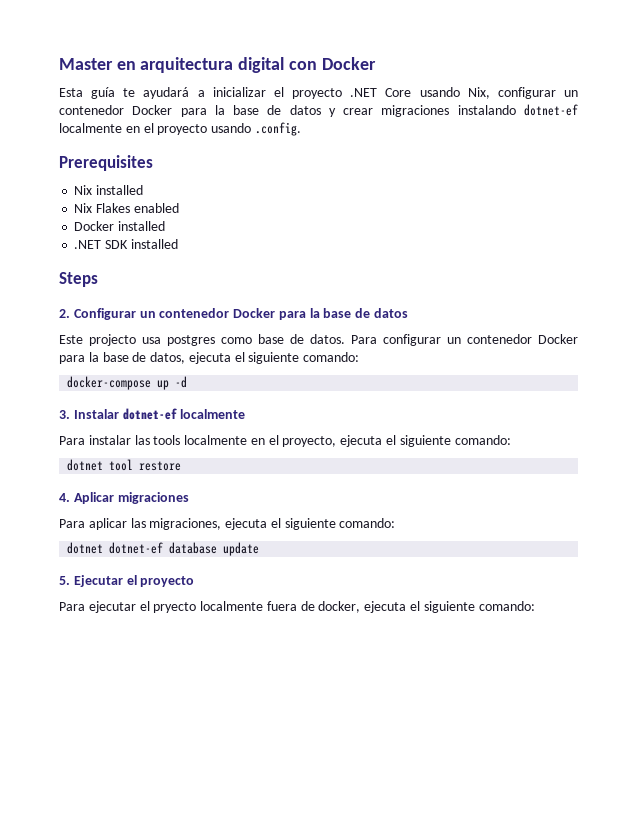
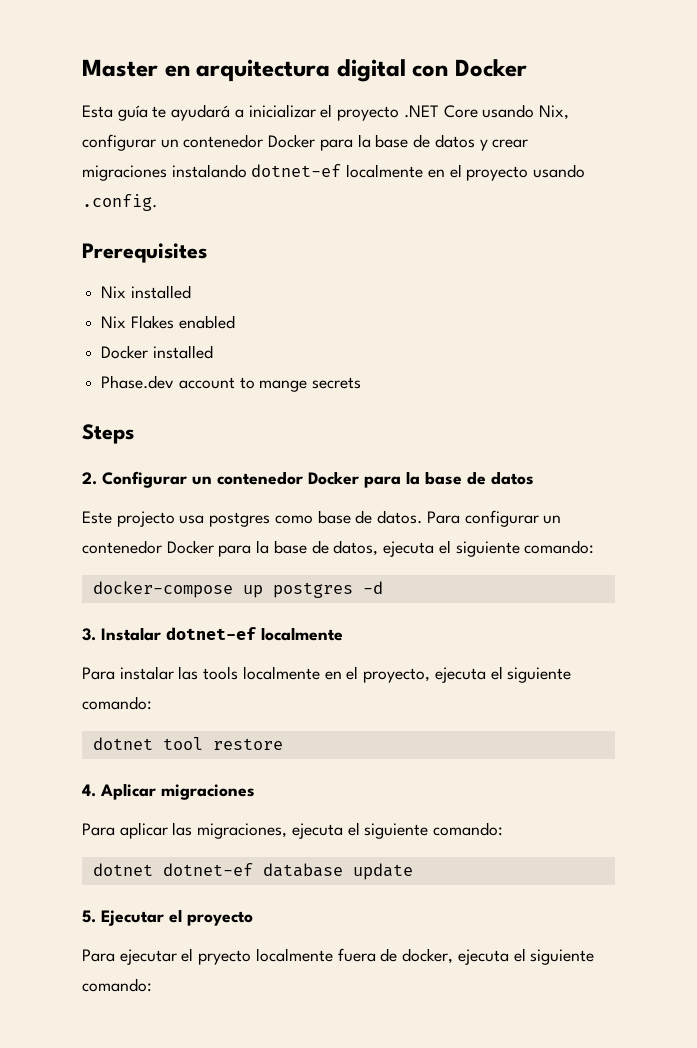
[74,239,178,249] .NET SDK installed -> [101,375,362,392] Phase.dev account to mange secrets
(170, 385) none -> [272,582,353,598] postgres

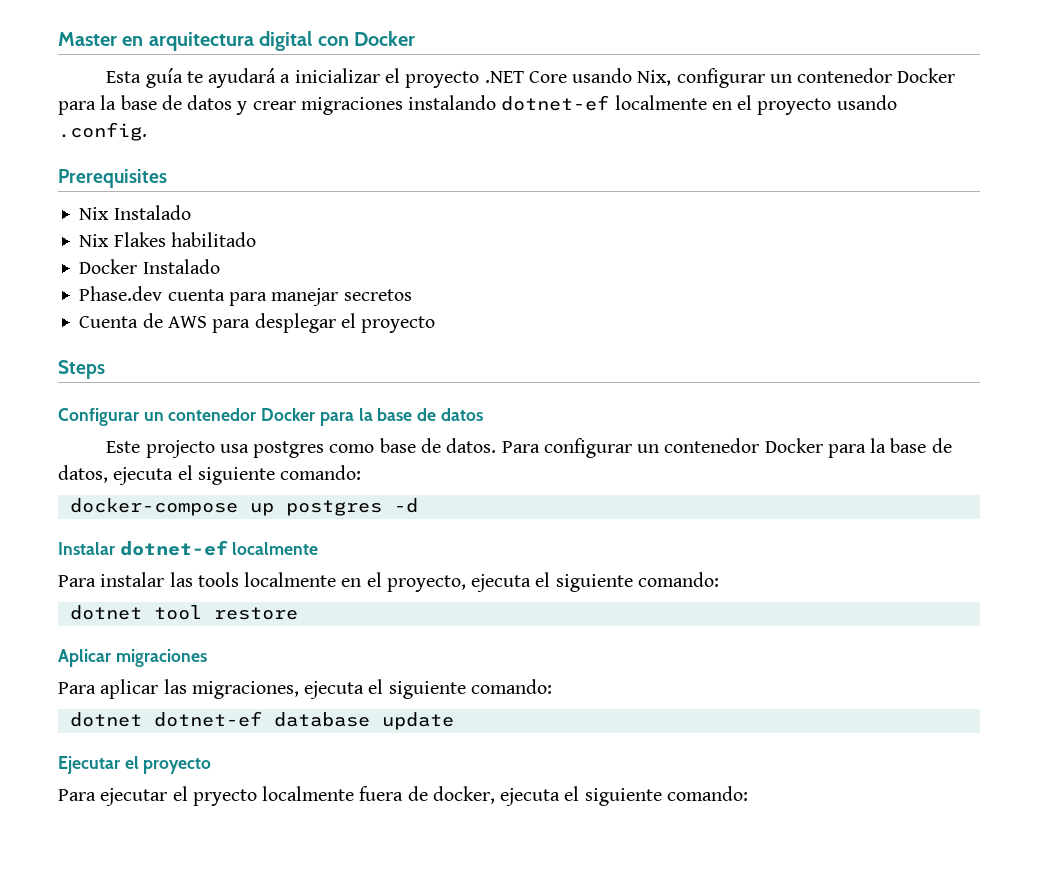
[130,285,191,299] installed -> [113,205,191,220] Instalado
[178,315,235,329] [101,345,213,359] enabled // Docker installed -> [170,232,256,247] [79,259,220,274] habilitado // Docker Instalado
[178,377,362,392] account to mange secrets -> [167,288,412,306] [79,313,436,333] cuenta para manejar secretos // Cuenta de AWS para desplegar el proyecto
[82,472,97,485] 2. -> (105, 369) none
[82,628,96,641] 3. -> (418, 505) none
[82,784,96,797] 4. -> (298, 613) none
[82,910,96,923] 5. -> (454, 721) none

